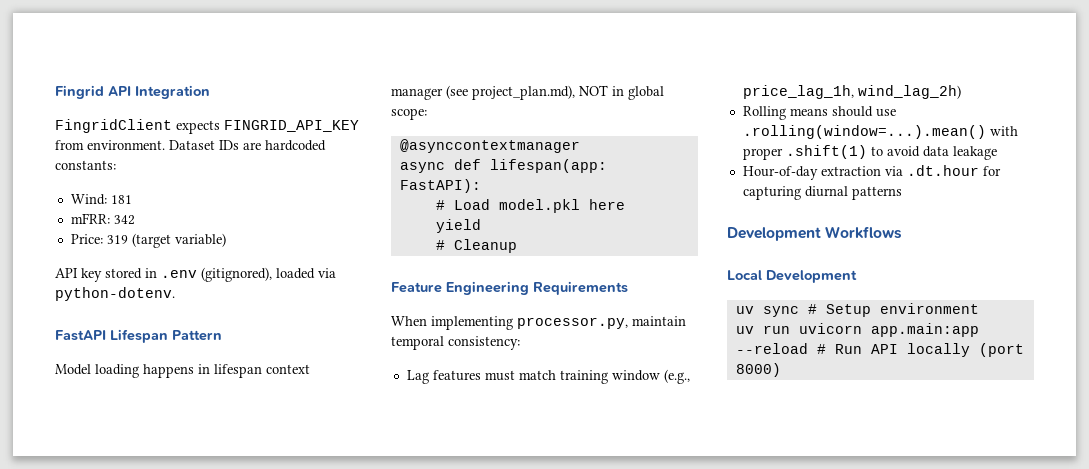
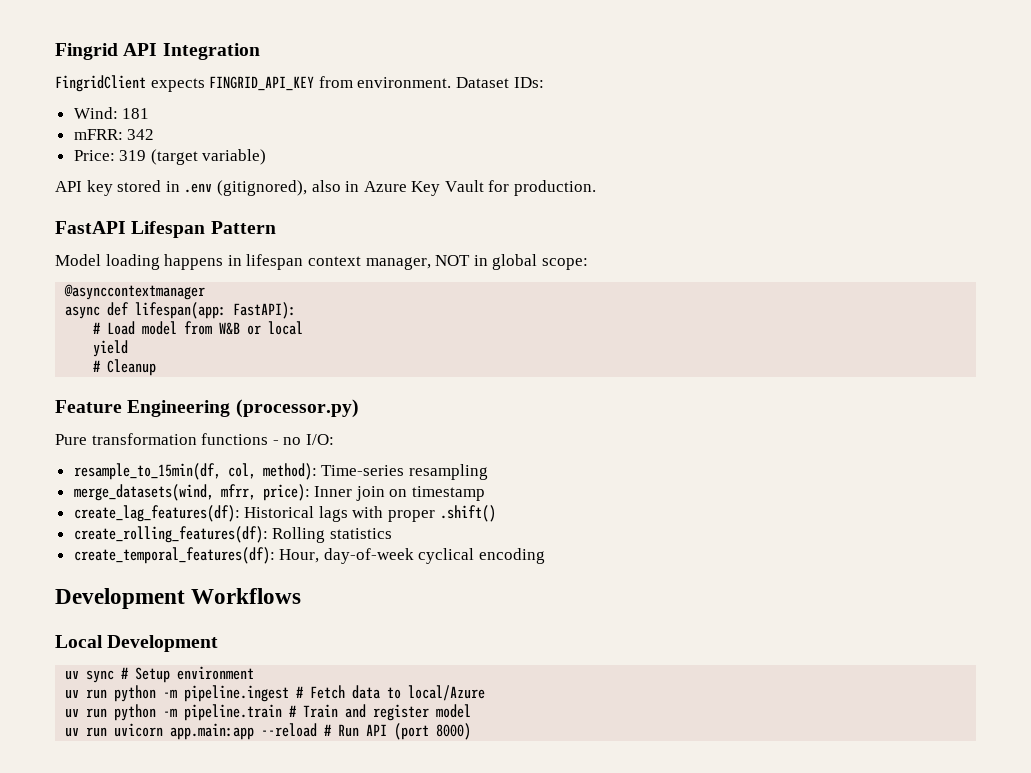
[219,140,326,151] [55,160,116,170] IDs are hardcoded constants: -> [513,77,544,88] IDs:
[276,268,336,279] [55,287,175,301] loaded via python-dotenv. -> [311,180,597,196] also in Azure Key Vault for production.
[391,85,575,100] manager (see project_plan.md), -> [365,257,431,270] manager,
[498,199,625,213] model.pkl here -> [142,321,304,335] model from W&B or local
[533,281,628,295] [391,316,686,330] [391,336,520,350] [406,369,690,384] [742,85,961,99] [742,106,896,120] [742,125,1018,139] [742,145,997,160] [742,165,1001,180] [742,186,902,200] Requirements // When implementing processor.py, maintain temporal consistency: // Lag features must match training window (e.g., price_lag_1h, wind_lag_2h) // Rolling means should use .rolling(window=...).mean() with proper .shift(1) to avoid data leakage // Hour-of-day extraction via .dt.hour for capturing diurnal patterns -> [235,399,359,418] [55,433,334,445] [73,463,488,480] [73,484,486,501] [73,505,496,522] [73,526,392,543] [73,547,546,564] (processor.py) // Pure transformation functions - no I/O: // resample_to_15min(df, col, method): Time-series resampling // merge_datasets(wind, mfrr, price): Inner join on timestamp // create_lag_features(df): Historical lags with proper .shift() // create_rolling_features(df): Rolling statistics // create_temporal_features(df): Hour, day-of-week cyclical encoding
(979, 308) none -> [65,685,486,702] [65,704,472,721] // uv run python -m pipeline.ingest # Fetch data to local/Azure // uv run python -m pipeline.train # Train and register model
[906,343,970,357] locally -> (388, 730) none

